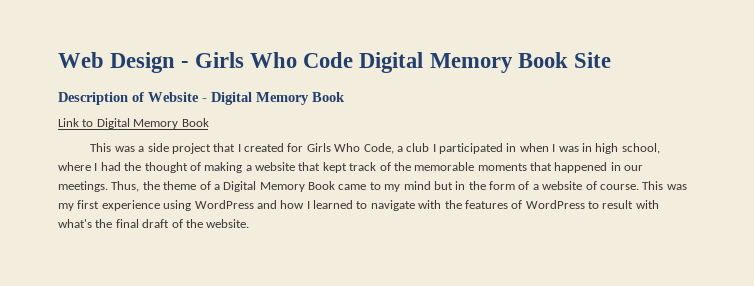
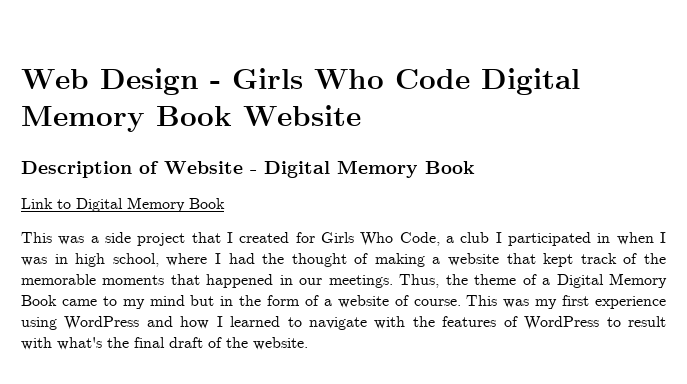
[573,52,611,68] Site -> [243,105,361,126] Website

